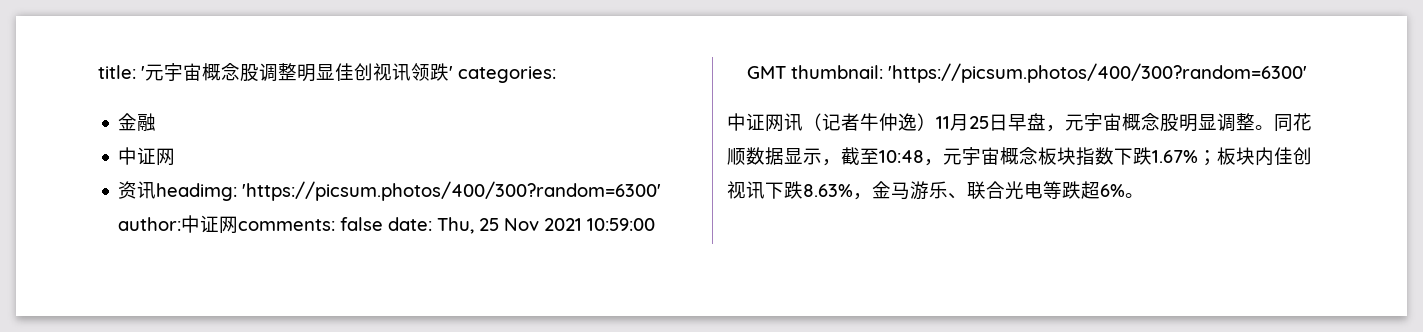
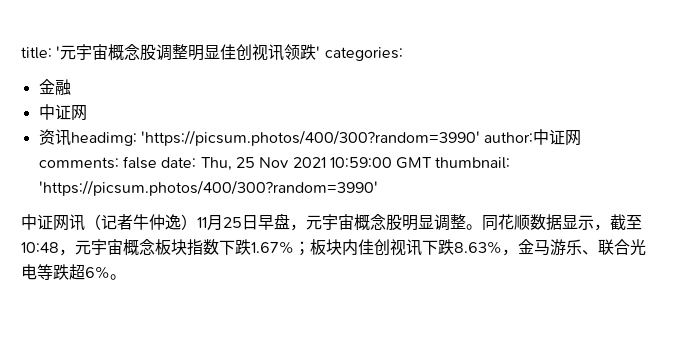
[242,181,662,201] 'https://picsum.photos/400/300?random=6300' -> [140,130,480,146] 'https://picsum.photos/400/300?random=3990'
[888,63,1308,83] 'https://picsum.photos/400/300?random=6300' -> [38,180,378,196] 'https://picsum.photos/400/300?random=3990'

